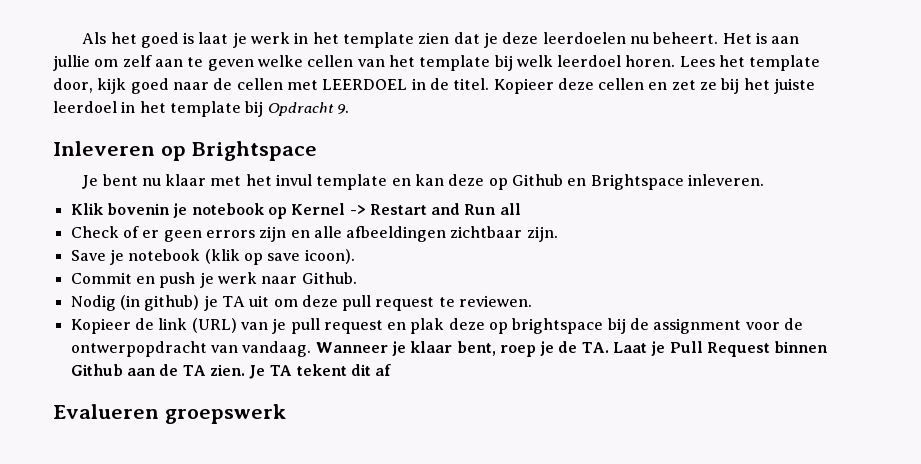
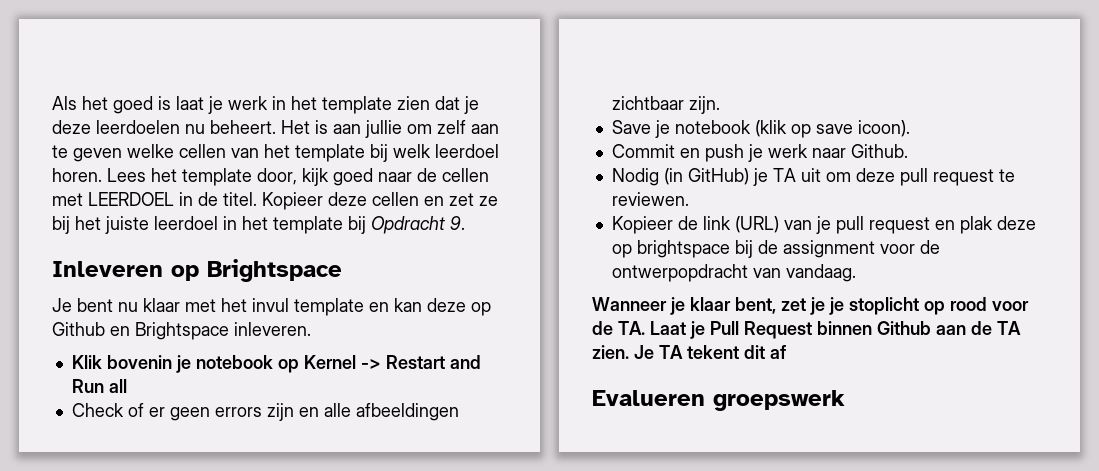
[144,295,200,311] github) -> [687,168,749,185] GitHub)
(312, 349) none -> (856, 273) //
[499,341,555,357] roep je -> [781,297,1029,315] zet je je stoplicht op rood voor

